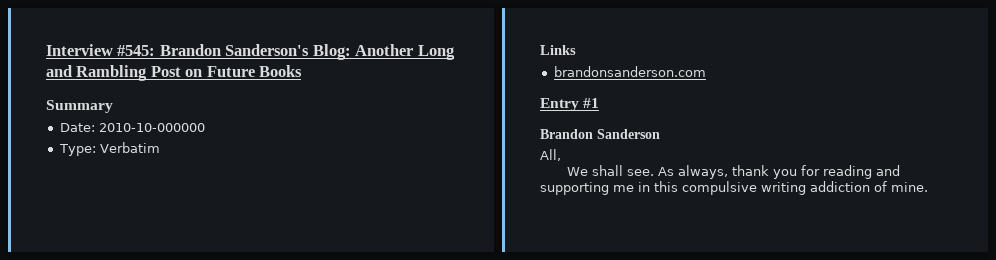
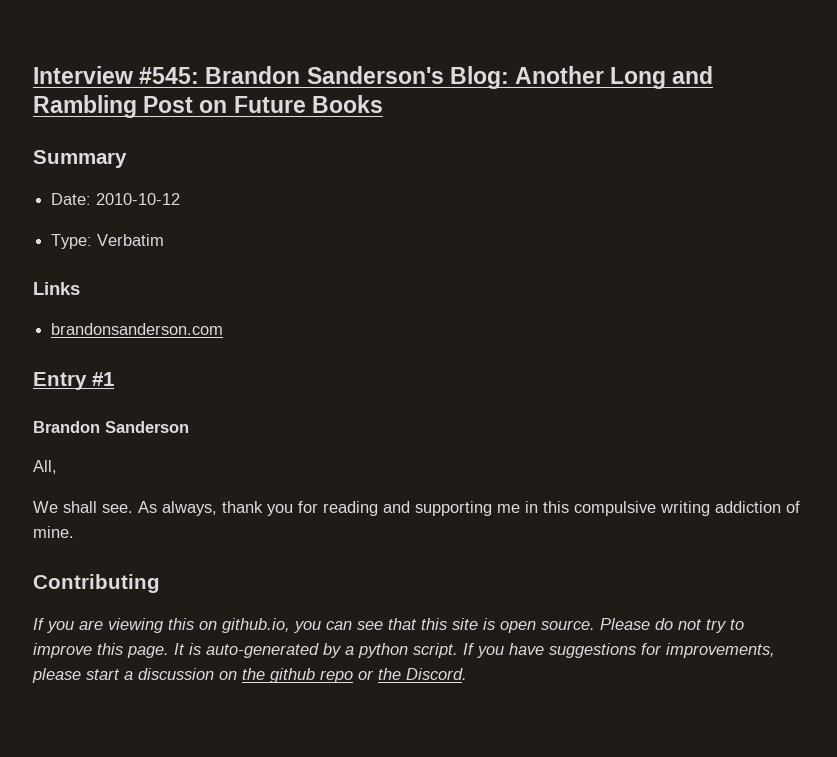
[98,123,205,132] 2010-10-000000 -> [96,193,181,205] 2010-10-12
(928, 187) none -> [33,574,160,593] [33,618,744,633] [33,643,775,658] [32,668,467,683] // Contributing // If you are viewing this on github.io, you can see that this site is open source. Please do not try to improve this page. It is auto-generated by a python script. If you have suggestions for improvements, please start a discussion on the github repo or the Discord.

